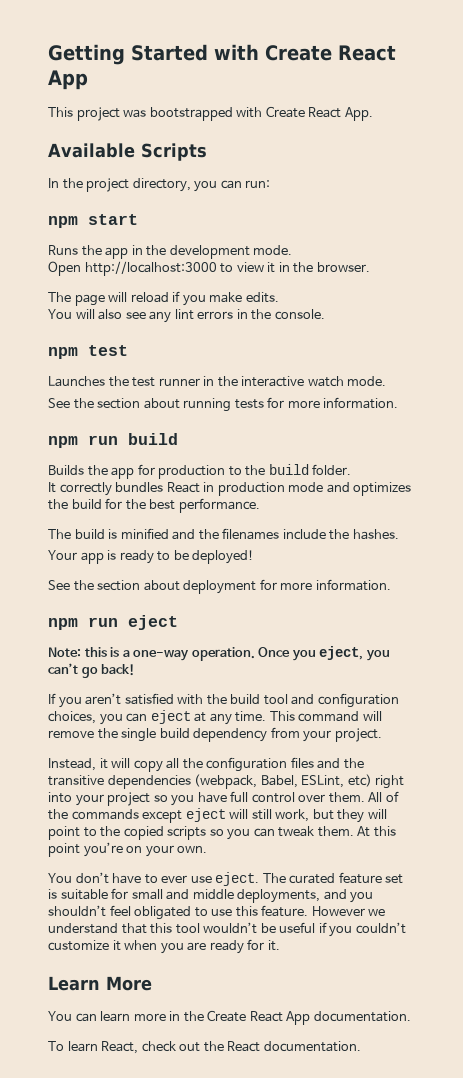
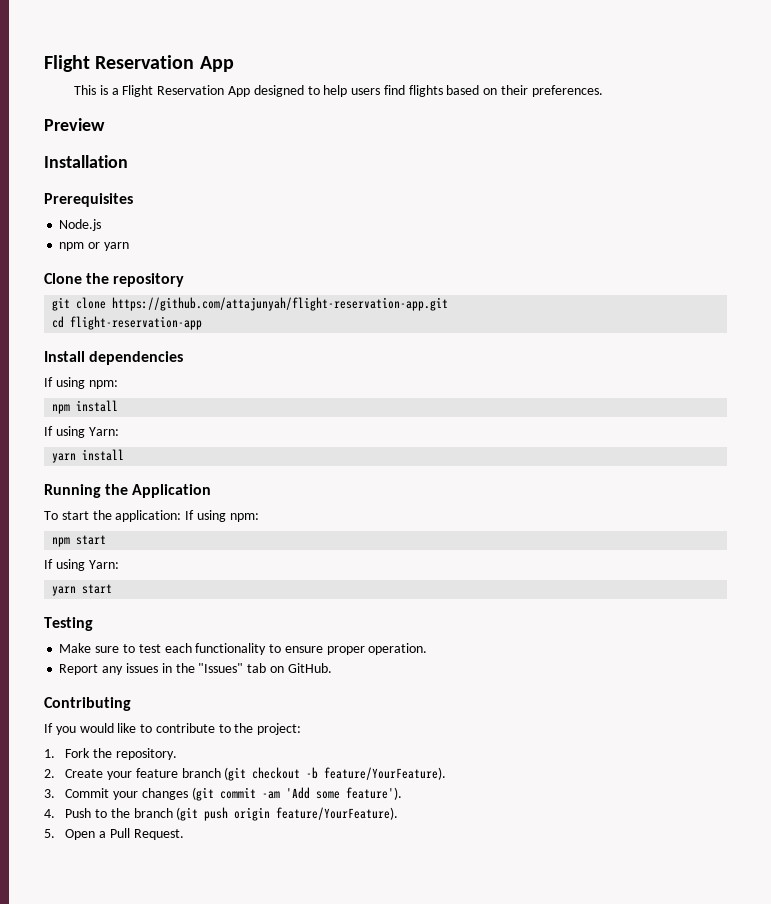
[48,44,396,65] [48,70,88,90] [48,106,373,121] [48,143,207,161] [48,178,271,192] [48,214,138,228] [48,245,293,259] [48,261,370,276] [48,291,279,306] [48,309,325,323] [48,345,128,359] [48,376,387,387] [48,397,399,412] [48,433,178,448] [48,464,352,479] [48,482,412,496] [48,498,260,513] [48,528,399,540] [48,550,255,564] [48,579,391,594] [48,615,178,630] [48,646,390,661] [48,663,136,678] [48,693,399,708] [48,710,382,725] [48,727,382,742] [48,757,364,772] [48,774,405,789] [48,791,399,806] [48,808,387,823] [48,826,396,840] [48,842,208,857] [48,872,404,886] [48,888,374,903] [48,905,386,920] [48,922,406,937] [48,939,280,954] [48,976,152,991] [48,1010,411,1025] [48,1041,361,1054] Getting Started with Create React App // This project was bootstrapped with Create React App. // Available Scripts // In the project directory, you can run: // npm start // Runs the app in the development mode. // Open http://localhost:3000 to view it in the browser. // The page will reload if you make edits. // You will also see any lint errors in the console. // npm test // Launches the test runner in the interactive watch mode. // See the section about running tests for more information. // npm run build // Builds the app for production to the build folder. // It correctly bundles React in production mode and optimizes the build for the best performance. // The build is minified and the filenames include the hashes. // Your app is ready to be deployed! // See the section about deployment for more information. // npm run eject // Note: this is a one-way operation. Once you eject, you can’t go back! // If you aren’t satisfied with the build tool and configuration choices, you can eject at any time. This command will remove the single build dependency from your project. // Instead, it will copy all the configuration files and the transitive dependencies (webpack, Babel, ESLint, etc) right into your project so you have full control over them. All of the commands except eject will still work, but they will point to the copied scripts so you can tweak them. At this point you’re on your own. // You don’t have to ever use eject. The curated feature set is suitable for small and middle deployments, and you shouldn’t feel obligated to use this feature. However we understand that this tool wouldn’t be useful if you couldn’t customize it when you are ready for it. // Learn More // You can learn more in the Create React App documentation. // To learn React, check out the React documentation. -> [44,55,234,72] [74,85,603,97] [44,118,105,131] [44,155,128,168] [44,193,133,207] [59,219,102,231] [59,242,129,251] [44,273,185,287] [52,297,449,311] [52,316,203,330] [44,351,184,365] [44,377,118,389] [52,400,119,414] [44,426,119,438] [52,449,125,463] [44,484,212,498] [44,510,259,522] [52,535,107,547] [44,559,119,571] [52,584,113,596] [44,617,93,631] [59,643,428,655] [59,663,332,675] [44,697,131,711] [44,723,302,735] [44,748,177,760] [44,767,447,781] [44,787,402,801] [44,807,399,821] [44,828,184,840] Flight Reservation App // This is a Flight Reservation App designed to help users find flights based on their preferences. // Preview // Installation // Prerequisites // Node.js // npm or yarn // Clone the repository // git clone https://github.com/attajunyah/flight-reservation-app.git // cd flight-reservation-app // Install dependencies // If using npm: // npm install // If using Yarn: // yarn install // Running the Application // To start the application: If using npm: // npm start // If using Yarn: // yarn start // Testing // Make sure to test each functionality to ensure proper operation. // Report any issues in the "Issues" tab on GitHub. // Contributing // If you would like to contribute to the project: // 1. Fork the repository. // 2. Create your feature branch (git checkout -b feature/YourFeature). // 3. Commit your changes (git commit -am 'Add some feature'). // 4. Push to the branch (git push origin feature/YourFeature). // 5. Open a Pull Request.

